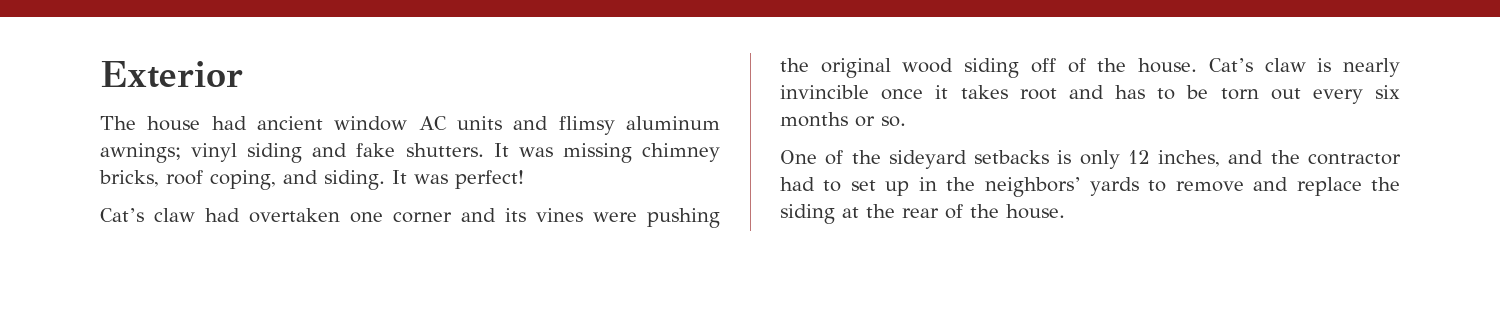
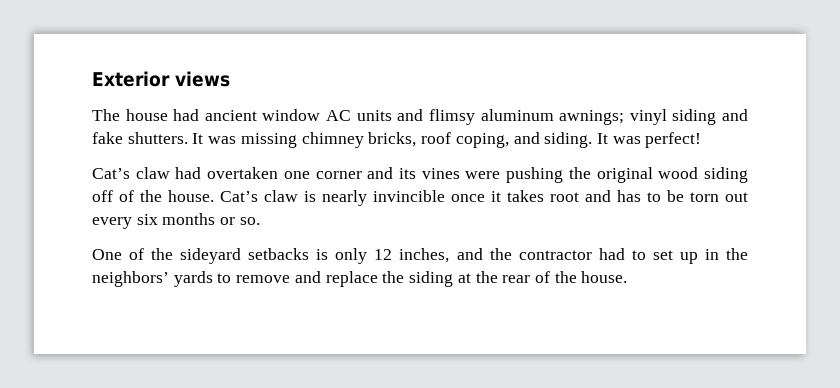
(243, 74) none -> [175,71,230,87] views

